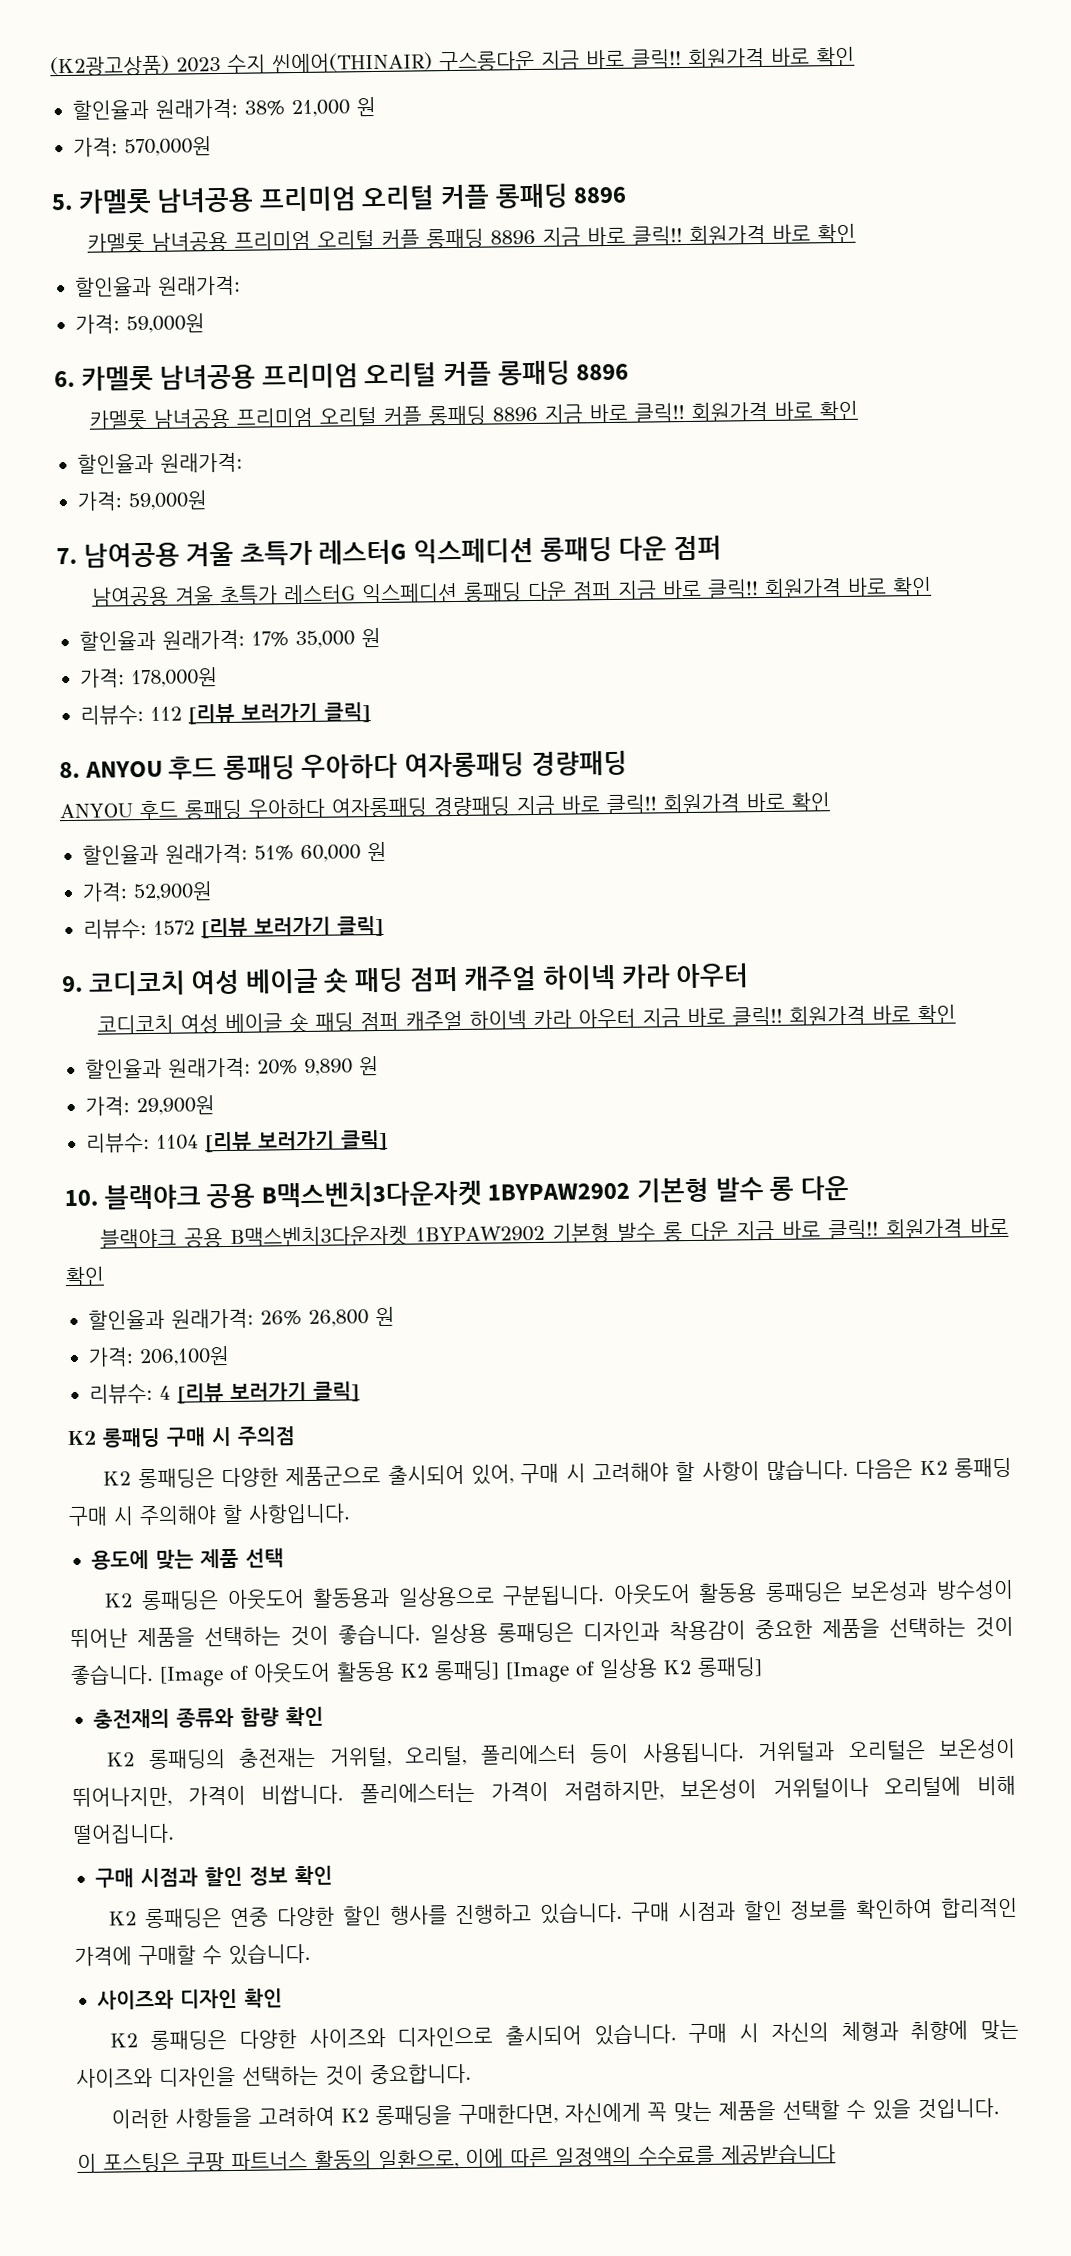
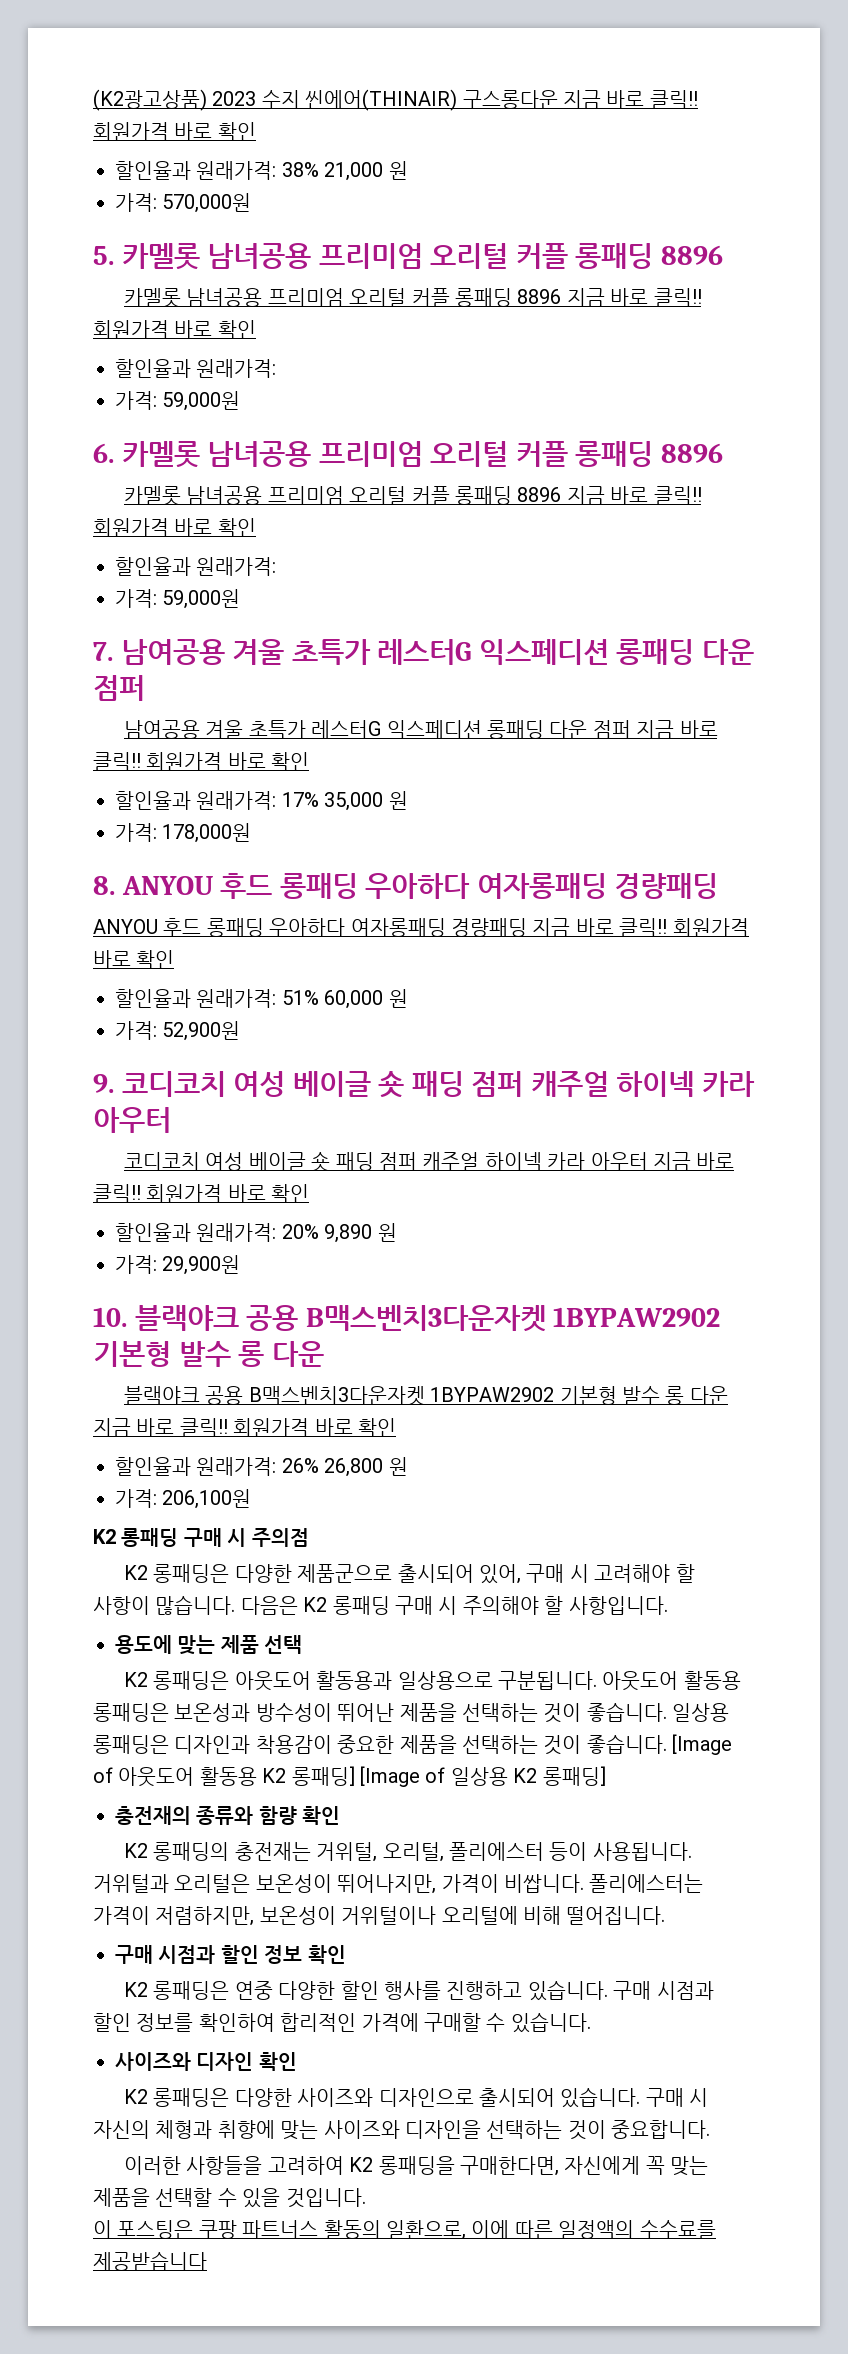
[80,702,371,725] // 리뷰수: 112 [리뷰 보러가기 클릭] -> (252, 833) none
[83,915,384,939] // 리뷰수: 1572 [리뷰 보러가기 클릭] -> (241, 1031) none
[86,1129,388,1153] // 리뷰수: 1104 [리뷰 보러가기 클릭] -> (241, 1265) none
[89,1381,360,1404] // 리뷰수: 4 [리뷰 보러가기 클릭] -> (252, 1499) none

